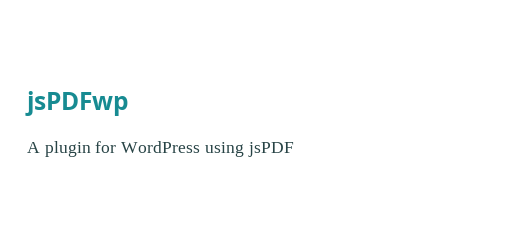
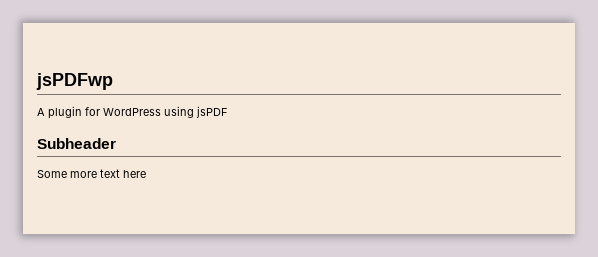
(294, 149) none -> [37,138,116,149] [37,169,146,178] // Subheader // Some more text here

